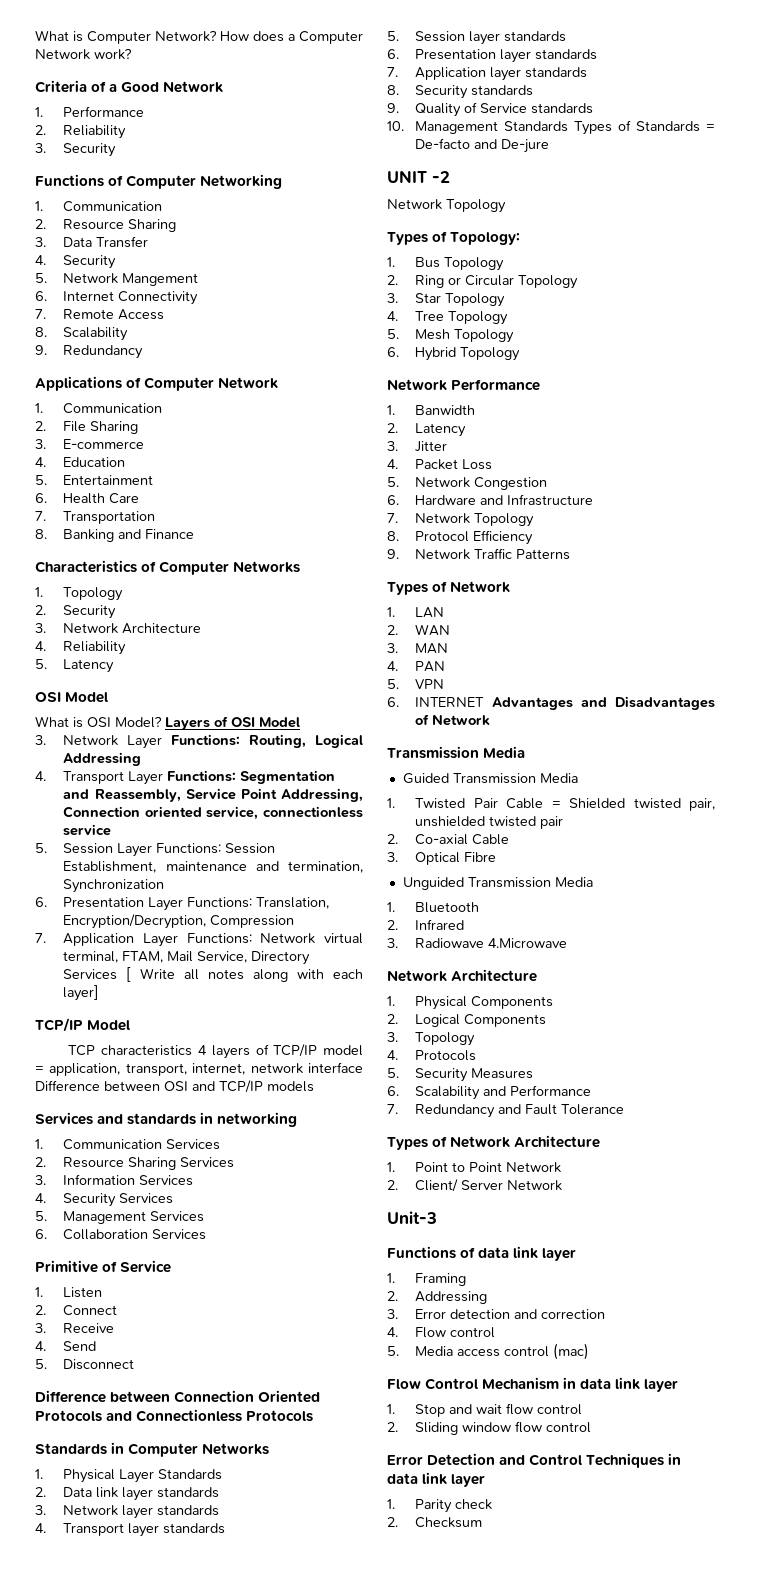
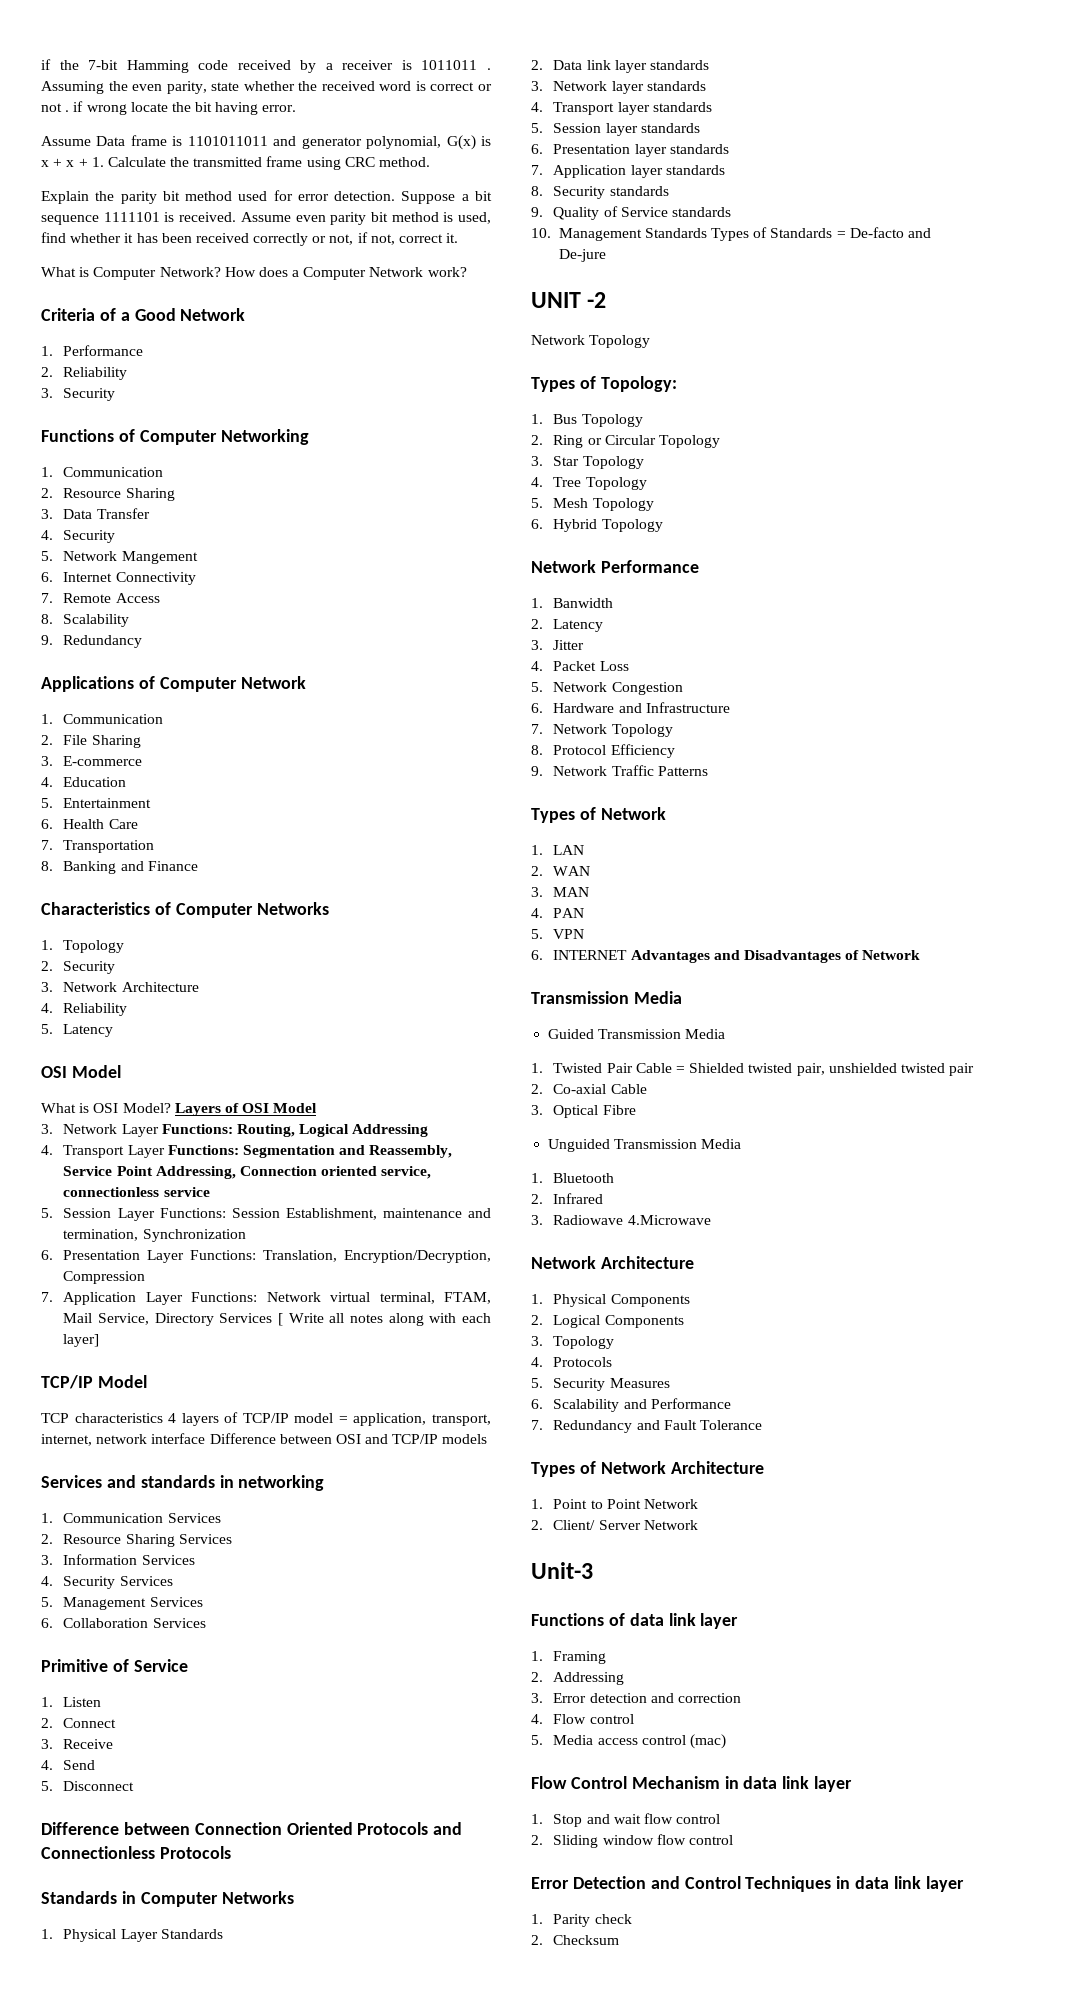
(35, 35) none -> [41,59,492,73] [41,81,493,94] [41,101,297,115] [41,135,492,150] [41,156,431,170] [41,190,492,204] [41,212,491,225] [41,232,459,246] if the 7-bit Hamming code received by a receiver is 1011011 . Assuming the even parity, state whether the received word is correct or not . if wrong locate the bit having error. // Assume Data frame is 1101011011 and generator polynomial, G(x) is x + x + 1. Calculate the transmitted frame using CRC method. // Explain the parity bit method used for error detection. Suppose a bit sequence 1111101 is received. Assume even parity bit method is used, find whether it has been received correctly or not, if not, correct it. //

